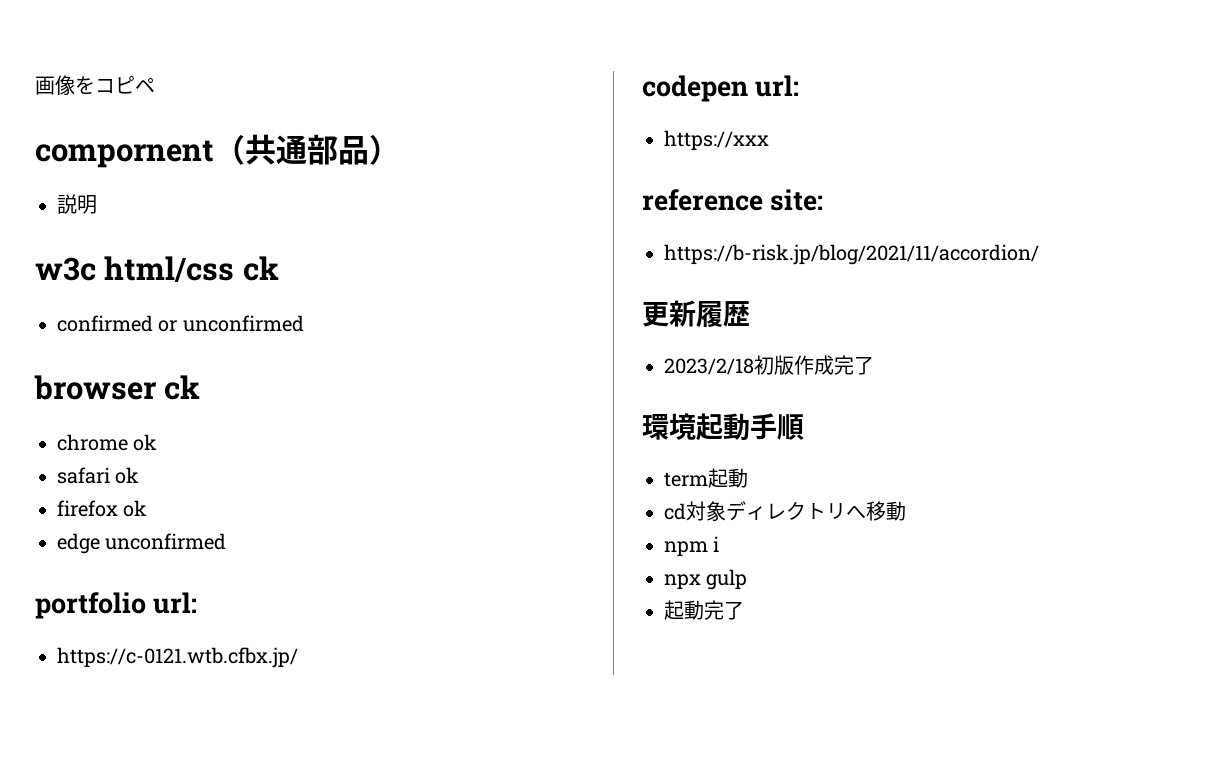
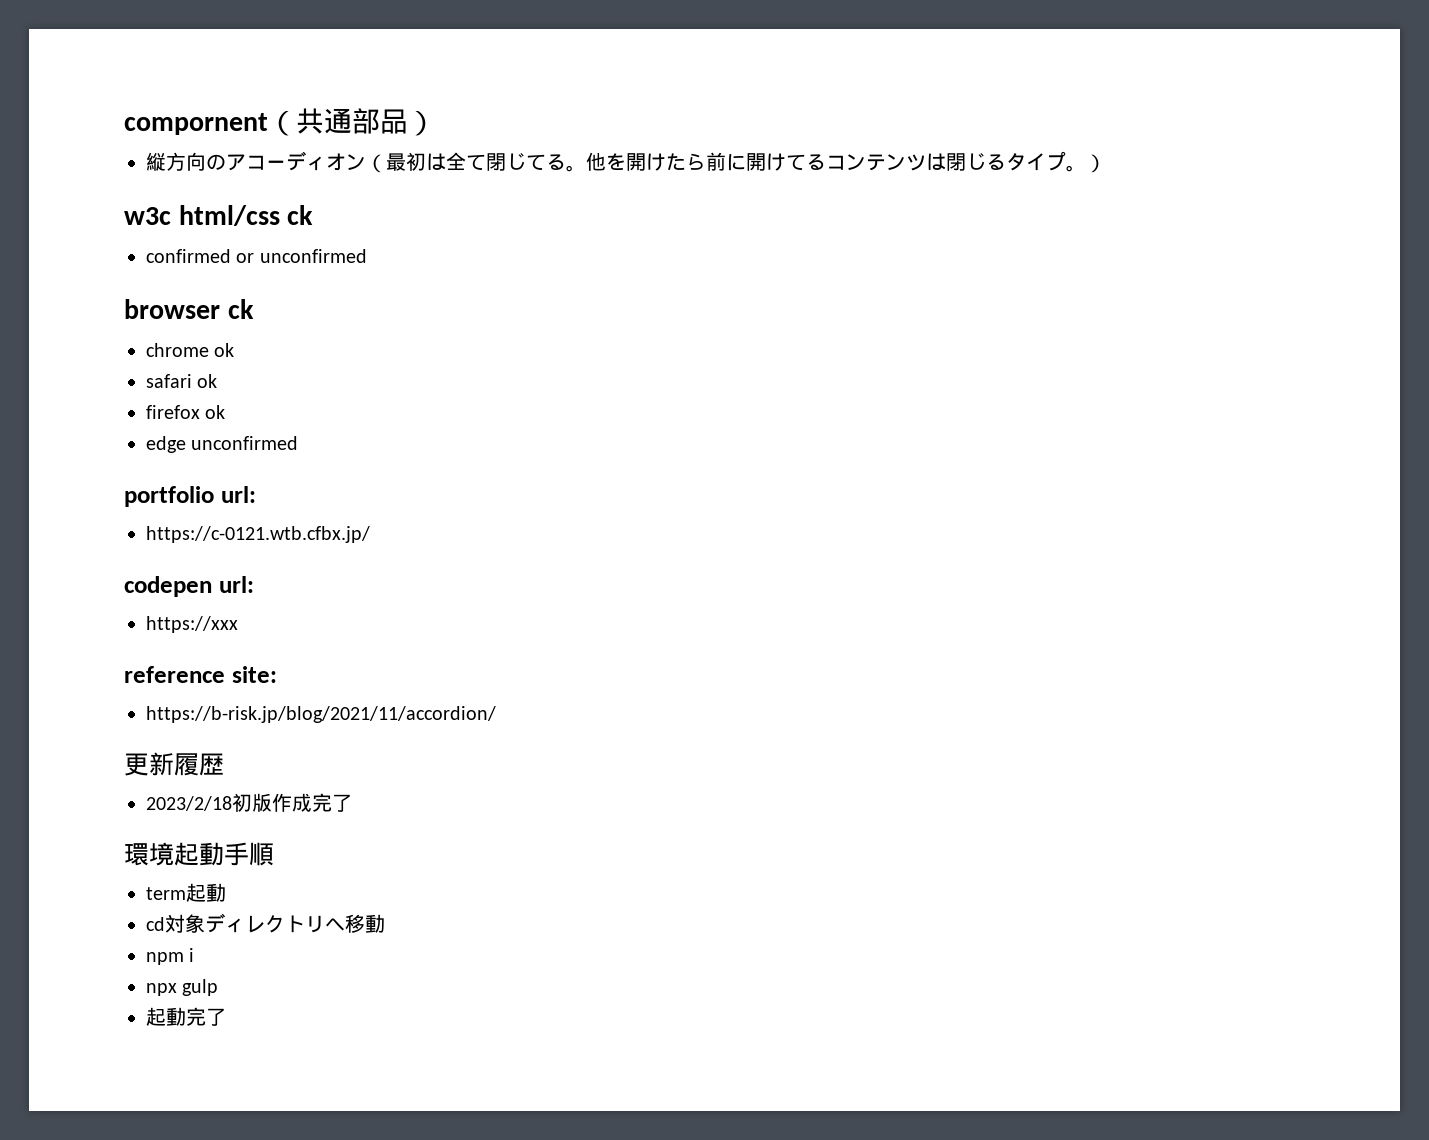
[35,75,155,95] 画像をコピペ // -> (124, 124) none
[57,194,97,214] 説明 -> [146,151,1106,173] 縦方向のアコーディオン（最初は全て閉じてる。他を開けたら前に開けてるコンテンツは閉じるタイプ。）

